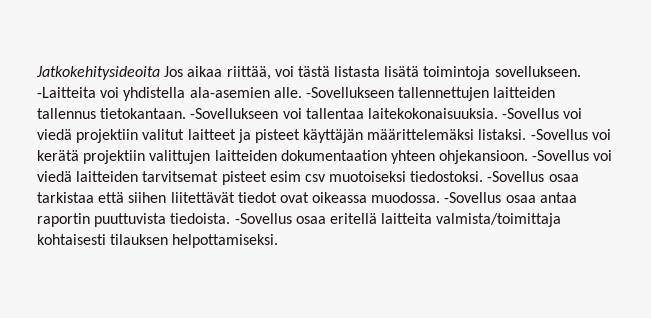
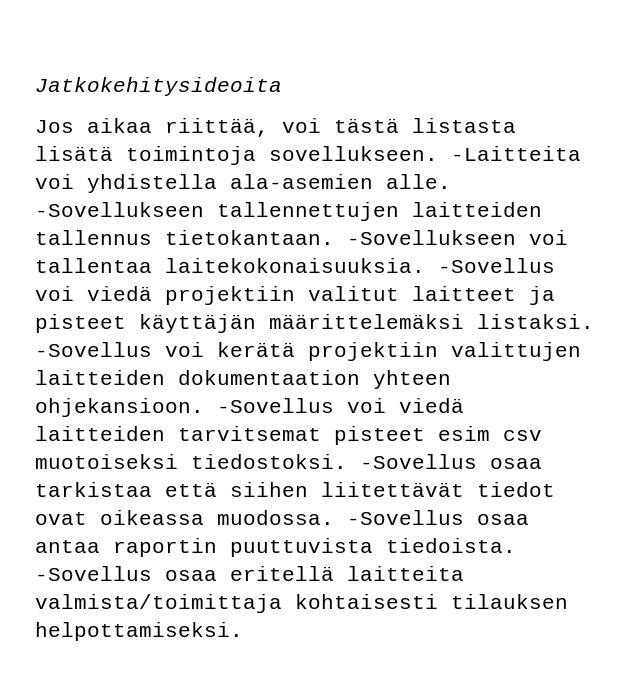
(160, 73) none -> (282, 86) //

